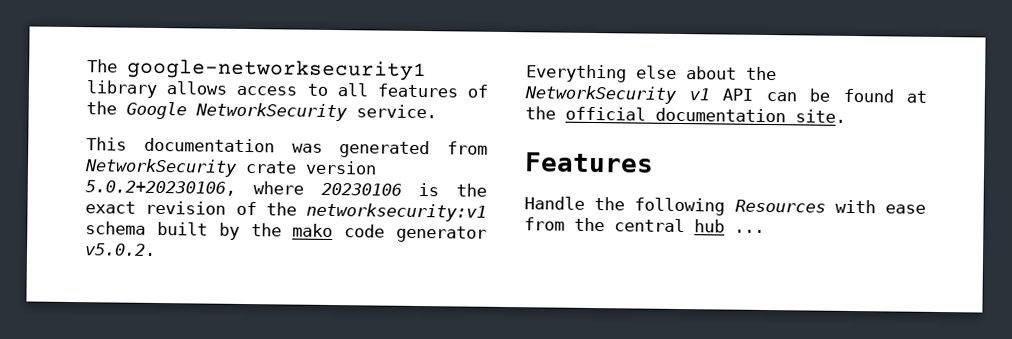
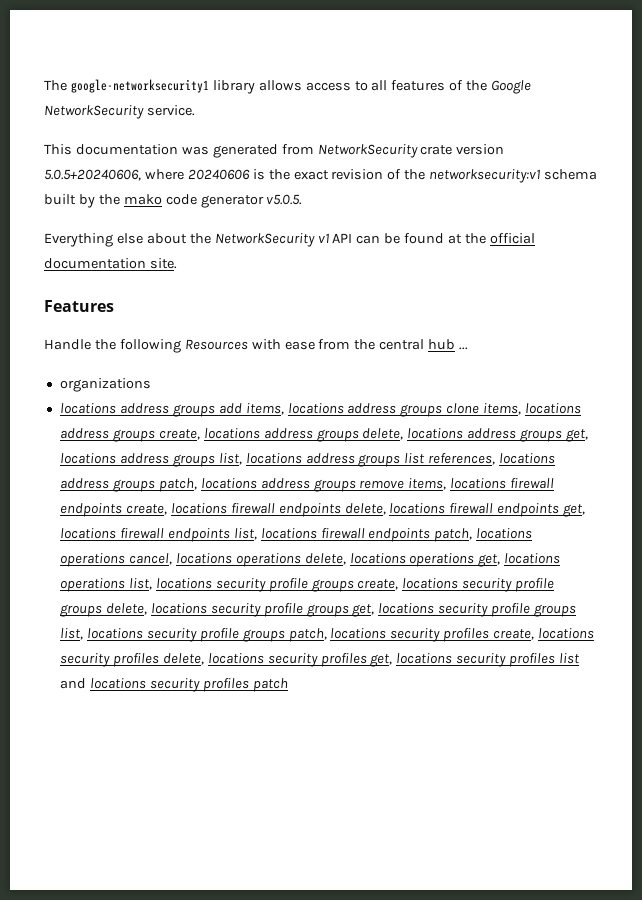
[85,180,402,196] 5.0.2+20230106, where 20230106 -> [44,169,250,181] 5.0.5+20240606, where 20240606
[84,243,156,256] v5.0.2. -> [266,194,303,205] v5.0.5.
(765, 231) none -> [59,378,151,392] [59,403,582,417] [59,428,589,442] [59,453,556,467] [59,478,555,492] [59,503,586,517] [59,528,533,542] [59,553,561,567] [59,578,555,592] [59,603,577,617] [59,628,595,642] [59,653,581,667] [59,678,288,692] // organizations // locations address groups add items, locations address groups clone items, locations address groups create, locations address groups delete, locations address groups get, locations address groups list, locations address groups list references, locations address groups patch, locations address groups remove items, locations firewall endpoints create, locations firewall endpoints delete, locations firewall endpoints get, locations firewall endpoints list, locations firewall endpoints patch, locations operations cancel, locations operations delete, locations operations get, locations operations list, locations security profile groups create, locations security profile groups delete, locations security profile groups get, locations security profile groups list, locations security profile groups patch, locations security profiles create, locations security profiles delete, locations security profiles get, locations security profiles list and locations security profiles patch

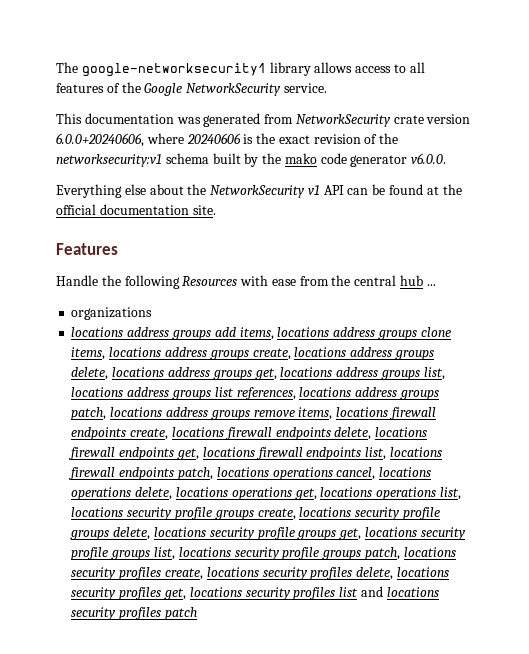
[44,169,141,181] 5.0.5+20240606, -> [56,133,144,147] 6.0.0+20240606,
[266,194,303,205] v5.0.5. -> [411,153,447,164] v6.0.0.

